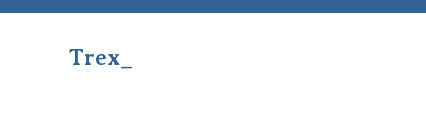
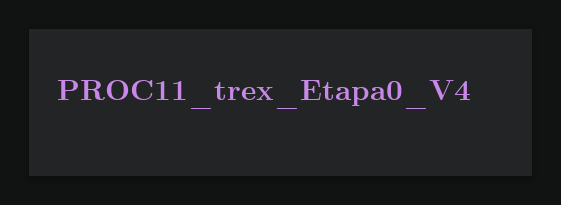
[69,49,133,69] Trex_ -> [57,80,471,109] PROC11_trex_Etapa0_V4

